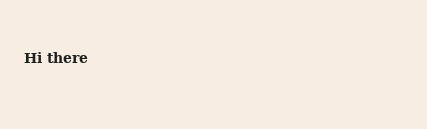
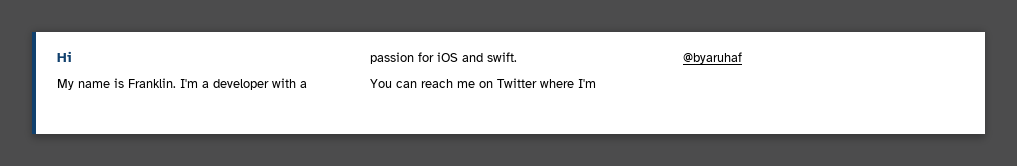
[47,52,88,63] there -> [57,78,307,90] [370,52,517,64] [370,78,596,88] [683,52,742,64] // My name is Franklin. I'm a developer with a passion for iOS and swift. // You can reach me on Twitter where I'm @byaruhaf

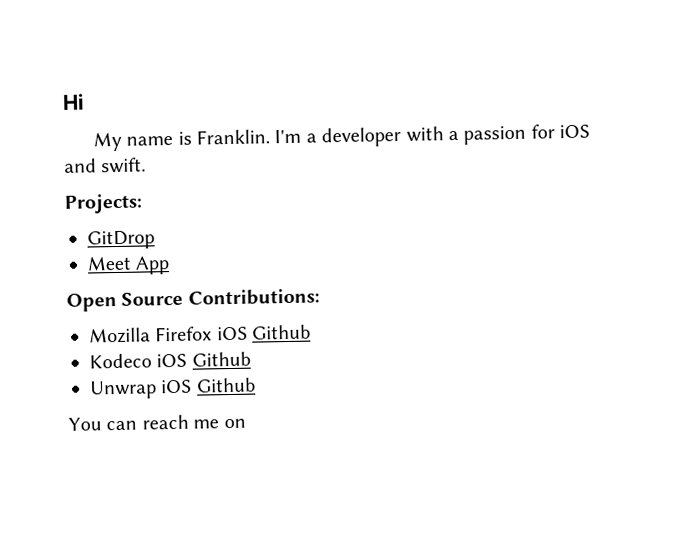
(517, 57) none -> [64,193,143,214] [87,230,155,250] [87,255,171,275] [66,288,320,312] [89,324,312,344] [89,351,251,369] [89,377,256,400] // Projects: // GitDrop // Meet App // Open Source Contributions: // Mozilla Firefox iOS Github // Kodeco iOS Github // Unwrap iOS Github
[497,78,596,88] [683,52,742,64] Twitter where I'm @byaruhaf -> (246, 423) none

